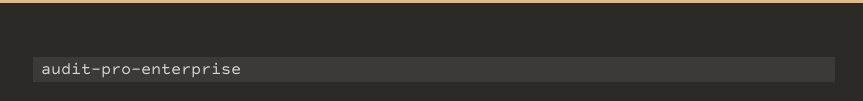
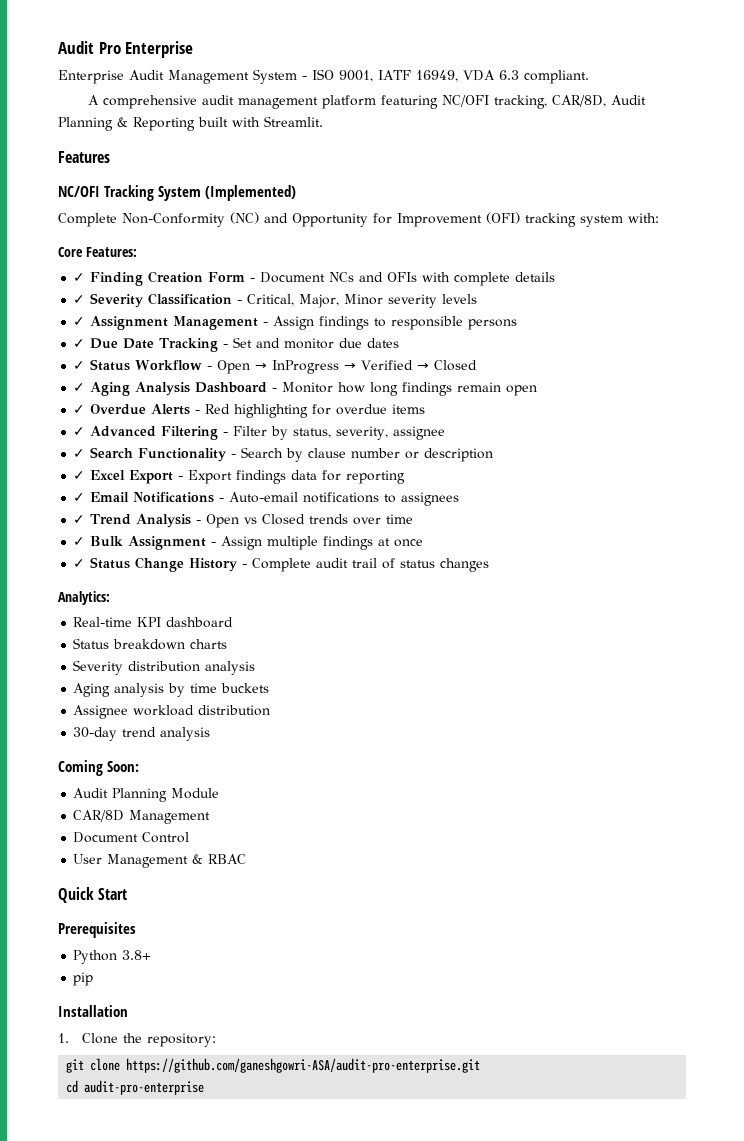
(41, 70) none -> [58,41,194,58] [58,69,589,84] [88,95,647,109] [58,116,323,131] [58,151,110,163] [58,185,296,201] [58,212,659,227] [58,247,137,257] [73,271,556,286] [73,293,478,308] [73,316,518,330] [73,337,400,352] [73,359,478,374] [73,382,538,396] [73,404,426,418] [73,426,446,440] [73,447,494,462] [73,470,406,484] [73,492,460,506] [73,514,414,528] [73,536,424,550] [73,557,490,572] [58,591,110,605] [73,617,234,628] [73,638,228,650] [73,660,256,675] [73,683,270,697] [73,705,271,719] [73,727,211,741] [58,760,139,776] [73,788,220,802] [73,810,211,824] [73,832,190,843] [73,854,247,868] [58,887,128,903] [58,922,136,938] [73,950,152,964] [73,972,94,986] [58,1005,128,1017] [58,1033,216,1047] [66,1058,481,1073] [66,1080,79,1093] Audit Pro Enterprise // Enterprise Audit Management System - ISO 9001, IATF 16949, VDA 6.3 compliant. // A comprehensive audit management platform featuring NC/OFI tracking, CAR/8D, Audit Planning & Reporting built with Streamlit. // Features // NC/OFI Tracking System (Implemented) // Complete Non-Conformity (NC) and Opportunity for Improvement (OFI) tracking system with: // Core Features: // ✓ Finding Creation Form - Document NCs and OFIs with complete details // ✓ Severity Classification - Critical, Major, Minor severity levels // ✓ Assignment Management - Assign findings to responsible persons // ✓ Due Date Tracking - Set and monitor due dates // ✓ Status Workflow - Open → InProgress → Verified → Closed // ✓ Aging Analysis Dashboard - Monitor how long findings remain open // ✓ Overdue Alerts - Red highlighting for overdue items // ✓ Advanced Filtering - Filter by status, severity, assignee // ✓ Search Functionality - Search by clause number or description // ✓ Excel Export - Export findings data for reporting // ✓ Email Notifications - Auto-email notifications to assignees // ✓ Trend Analysis - Open vs Closed trends over time // ✓ Bulk Assignment - Assign multiple findings at once // ✓ Status Change History - Complete audit trail of status changes // Analytics: // Real-time KPI dashboard // Status breakdown charts // Severity distribution analysis // Aging analysis by time buckets // Assignee workload distribution // 30-day trend analysis // Coming Soon: // Audit Planning Module // CAR/8D Management // Document Control // User Management & RBAC // Quick Start // Prerequisites // Python 3.8+ // pip // Installation // 1. Clone the repository: // git clone https://github.com/ganeshgowri-ASA/audit-pro-enterprise.git // cd

